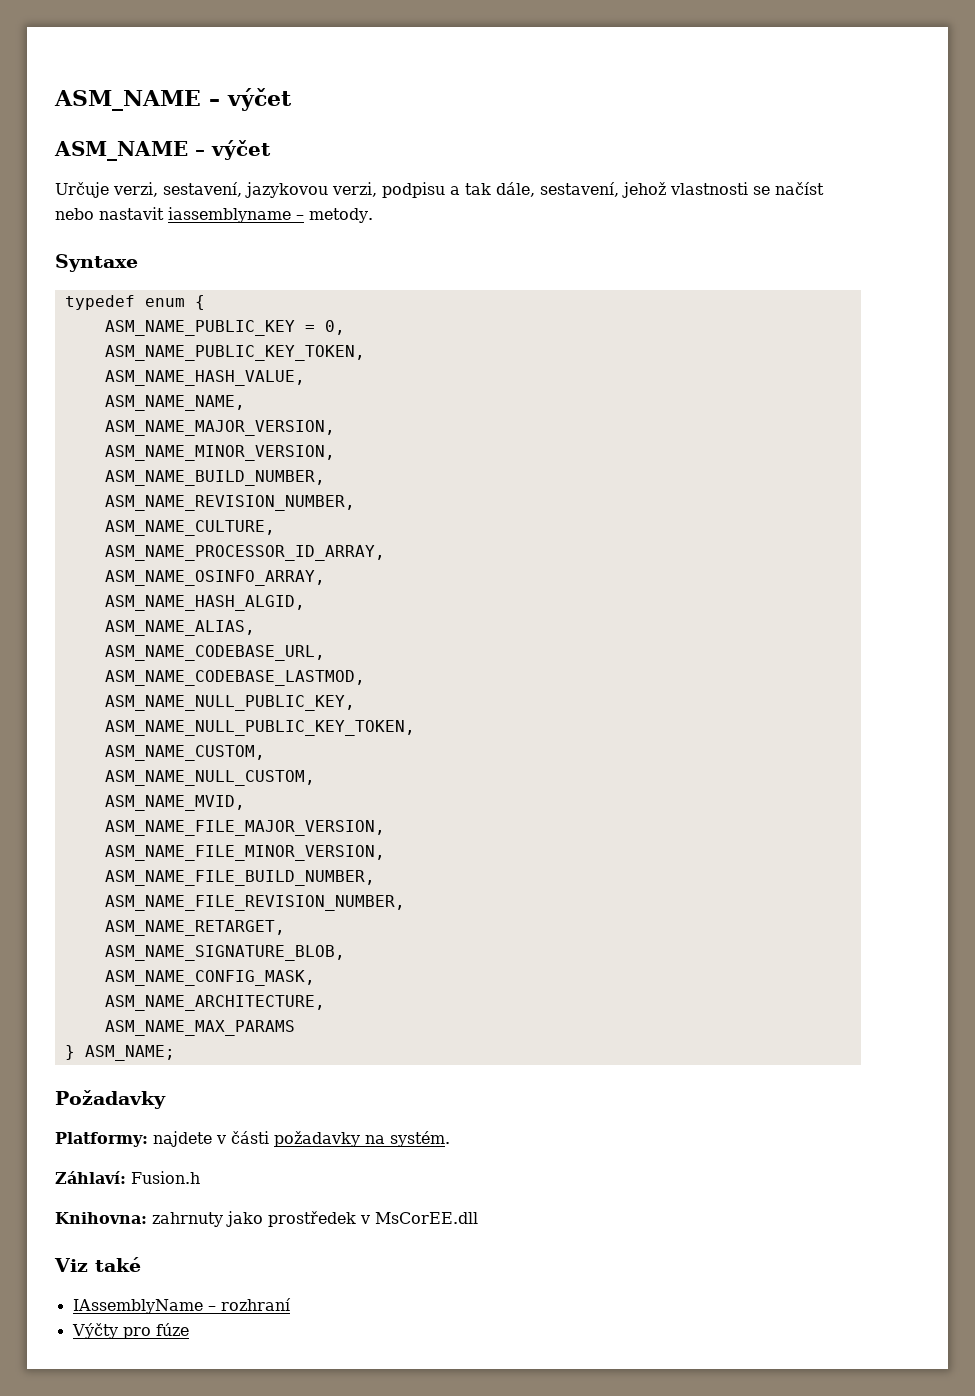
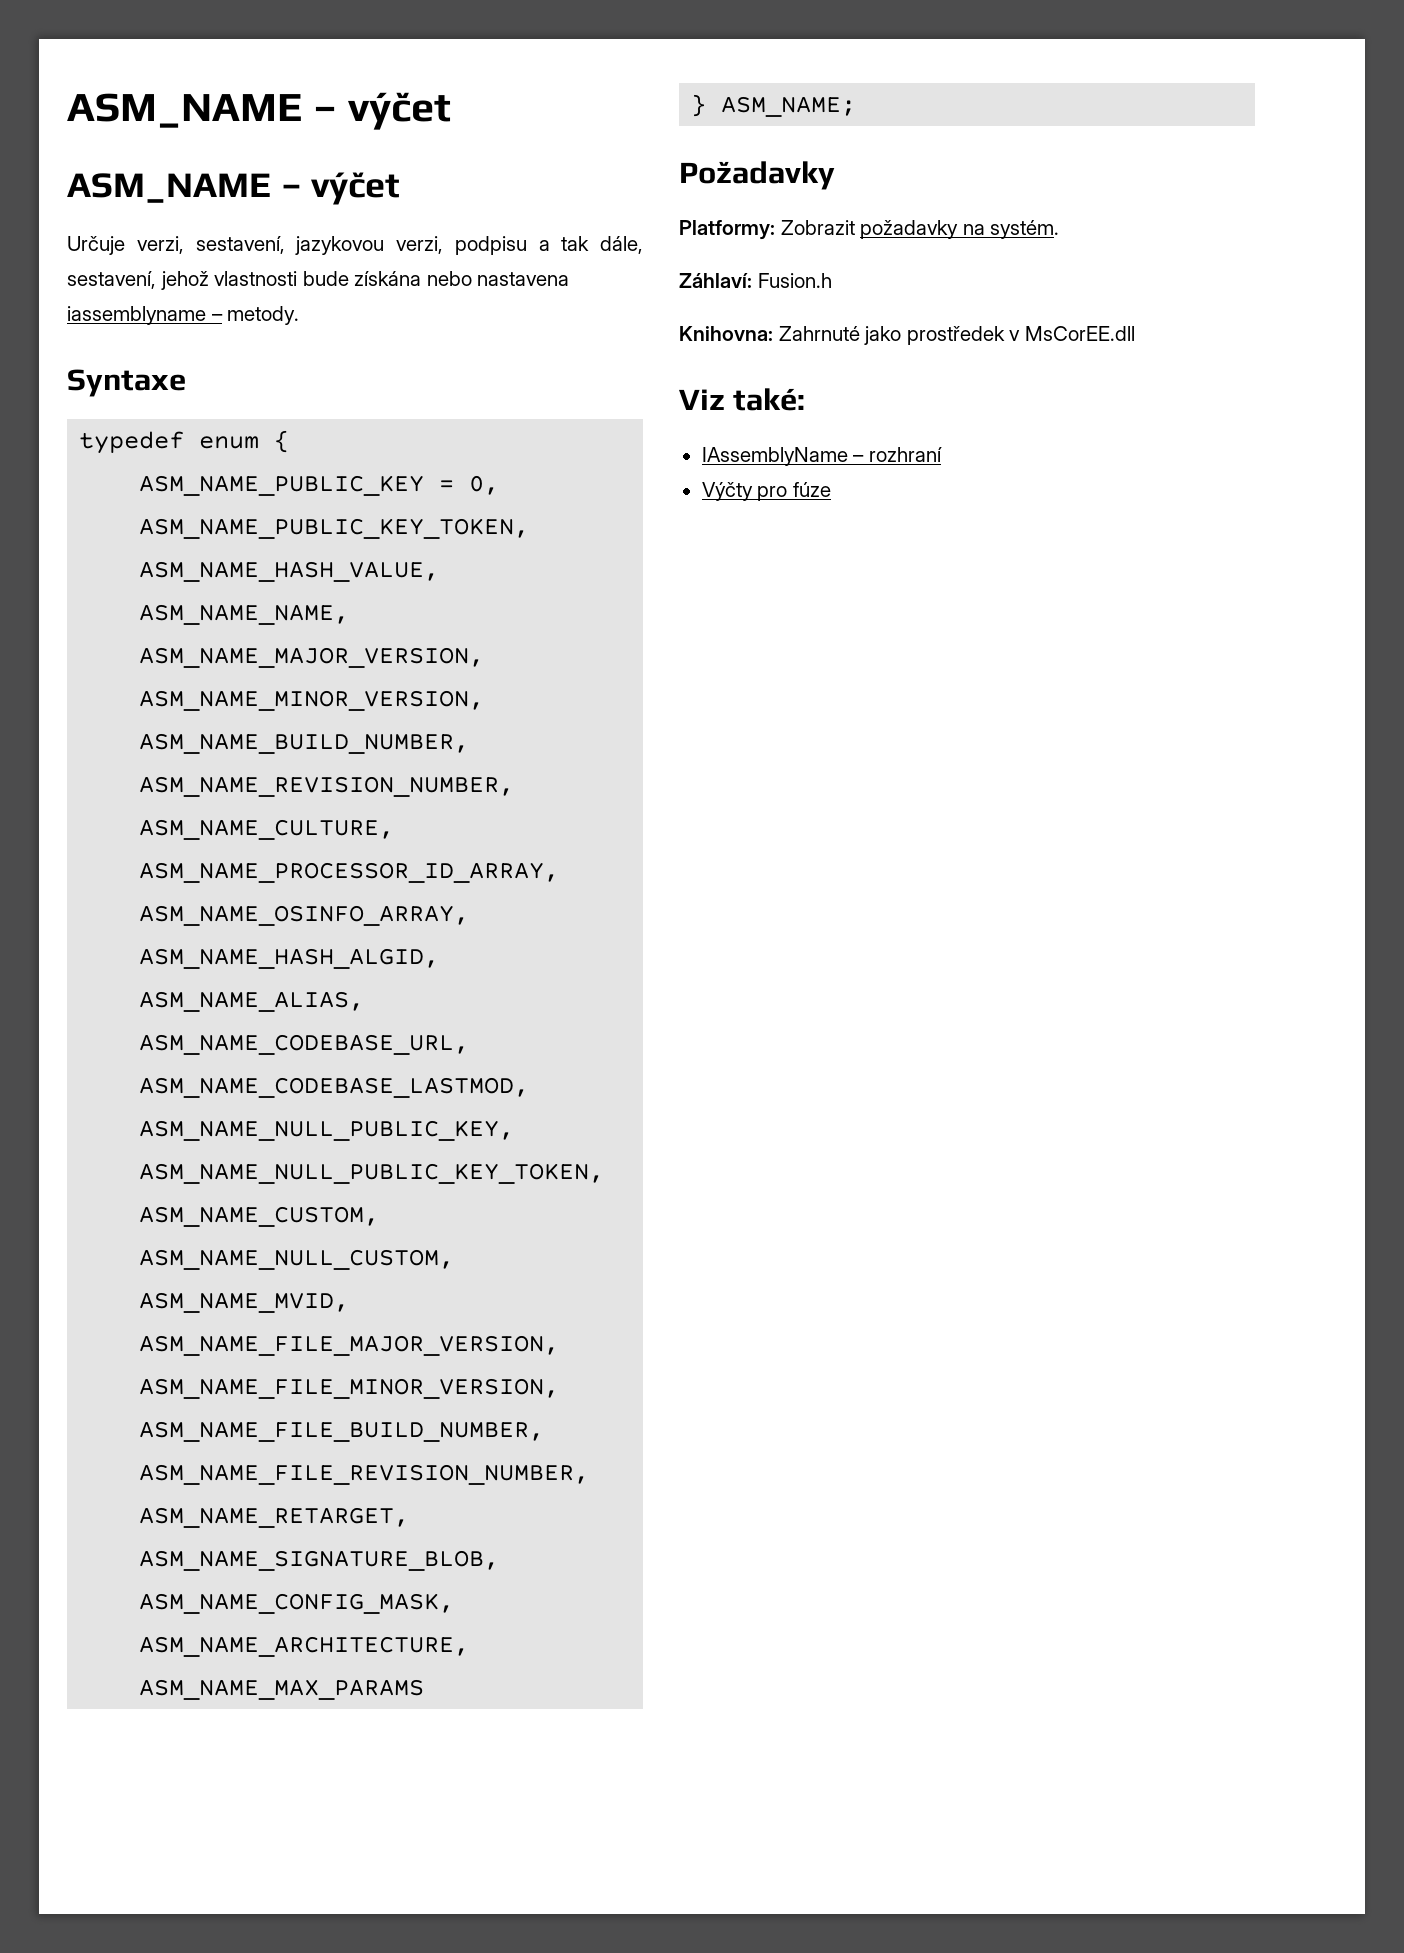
[753,182,824,195] [55,207,164,220] se načíst nebo nastavit -> [302,271,570,286] bude získána nebo nastavena
[153,1131,269,1147] najdete v části -> [780,220,855,235] Zobrazit
[152,1212,223,1227] zahrnuty -> [778,326,860,341] Zahrnuté
[95,1257,141,1272] také -> [733,388,806,411] také:

